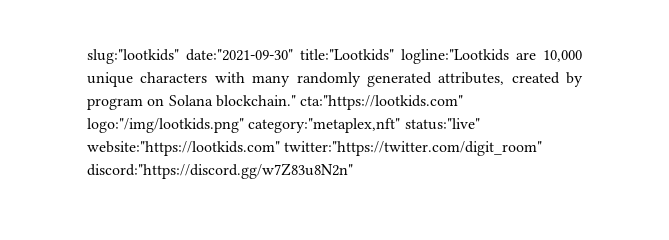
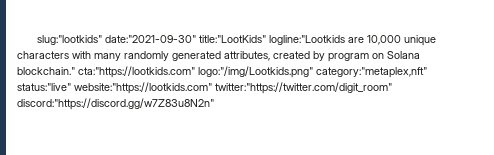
[300,49,394,61] title:"Lootkids" -> [199,35,267,43] title:"LootKids"
[87,118,244,133] logo:"/img/lootkids.png" -> [198,66,313,78] logo:"/img/Lootkids.png"

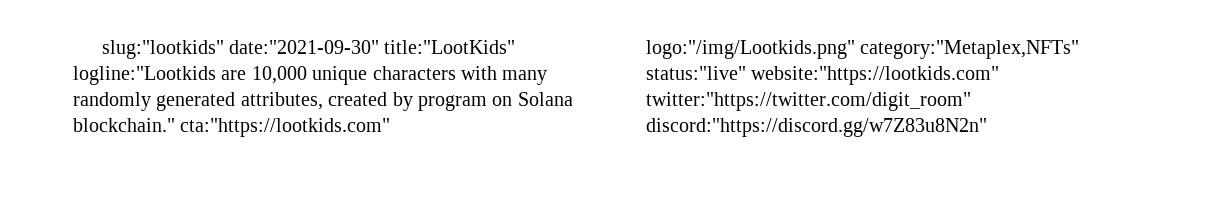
[316,67,427,78] category:"metaplex,nft" -> [860,40,1080,59] category:"Metaplex,NFTs"

